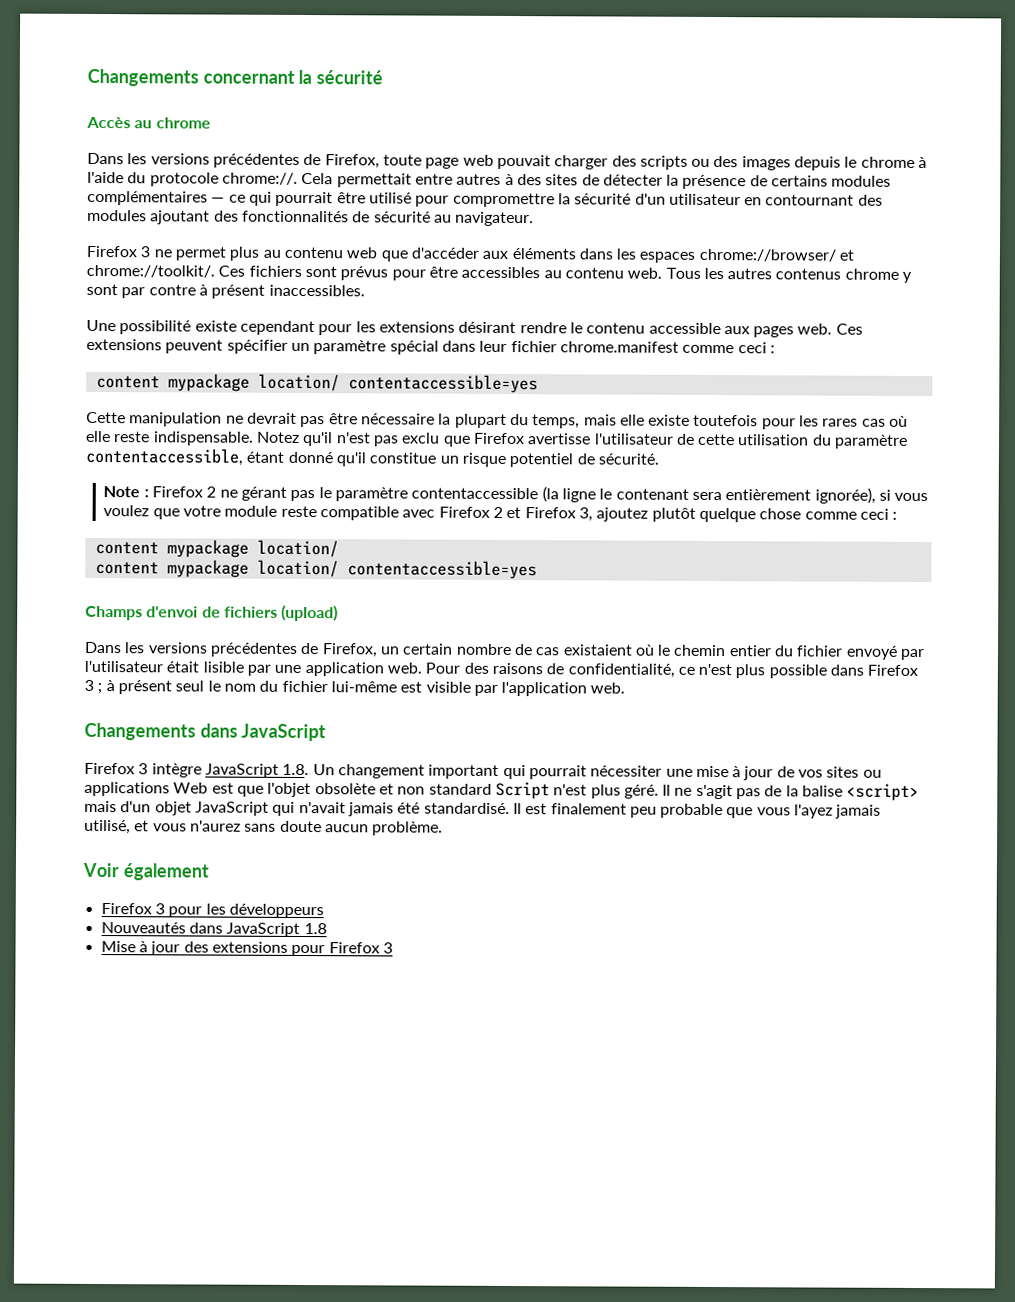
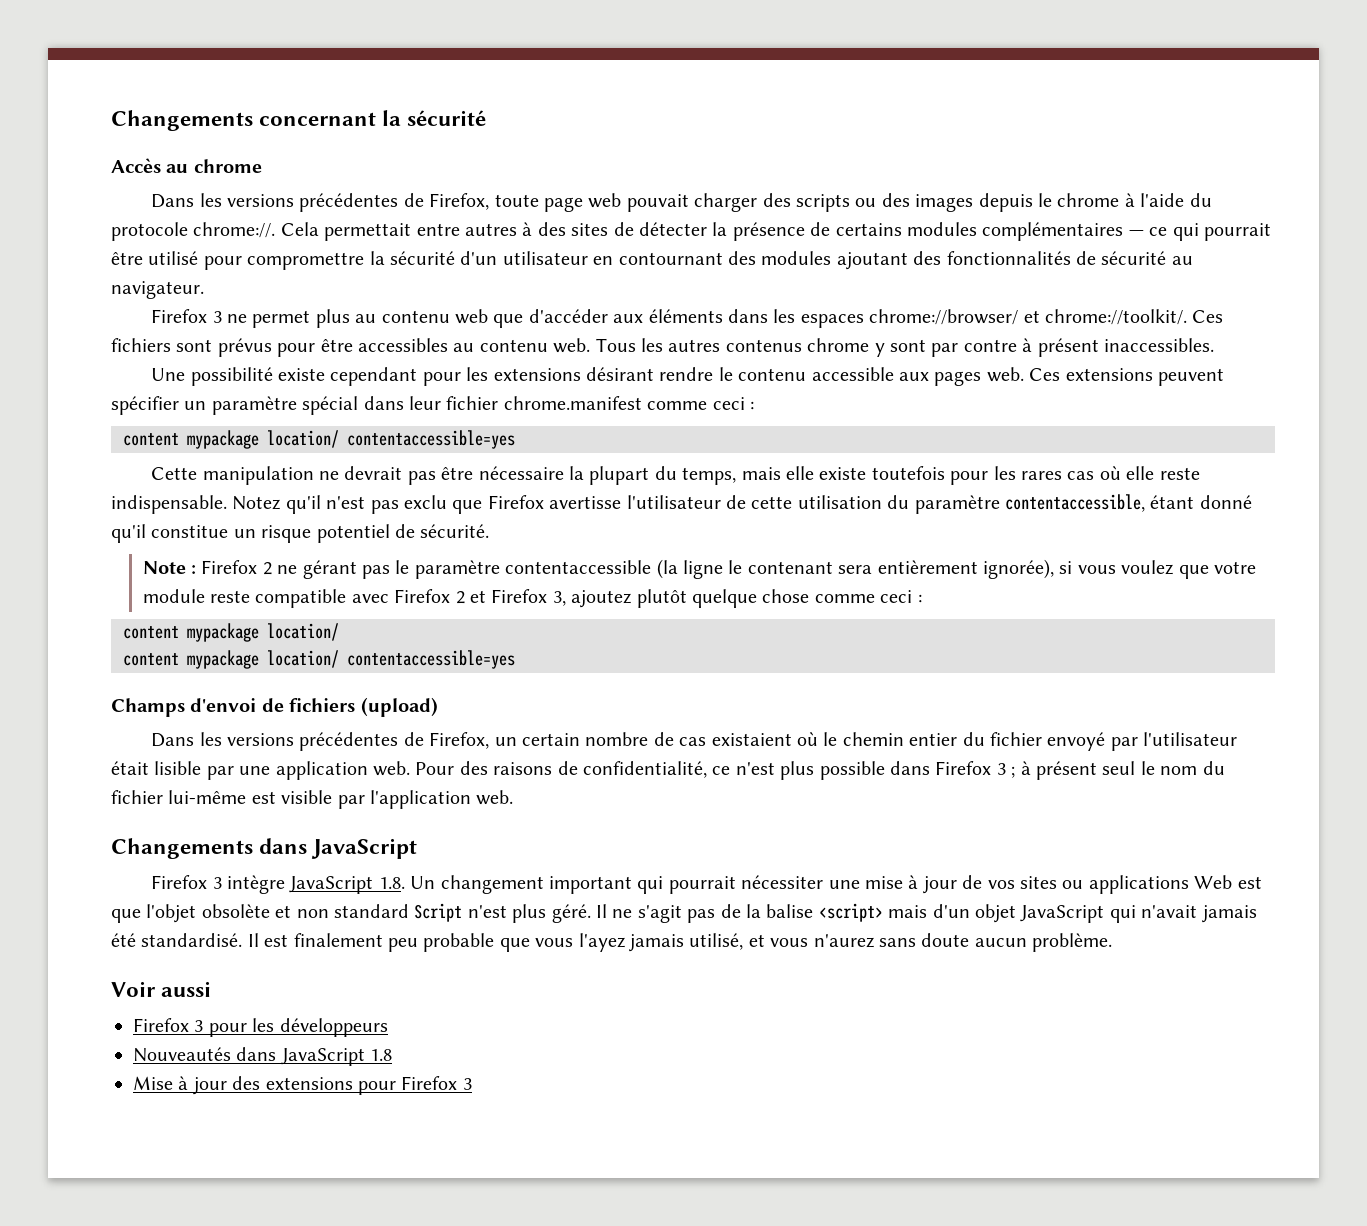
[122,863,209,881] également -> [161,981,212,997] aussi

